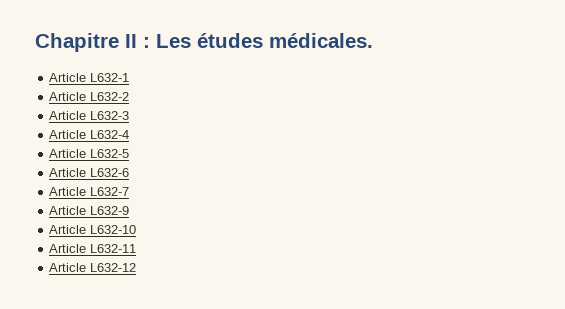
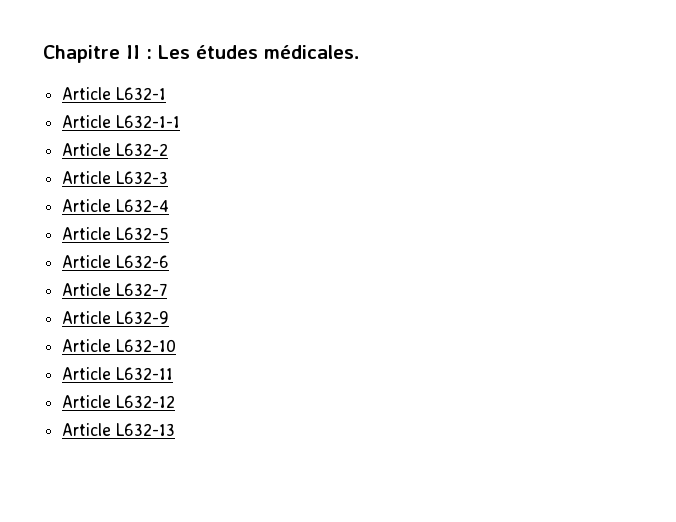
(130, 77) none -> [62,115,181,128] // Article L632-1-1
(137, 267) none -> [62,423,176,436] // Article L632-13

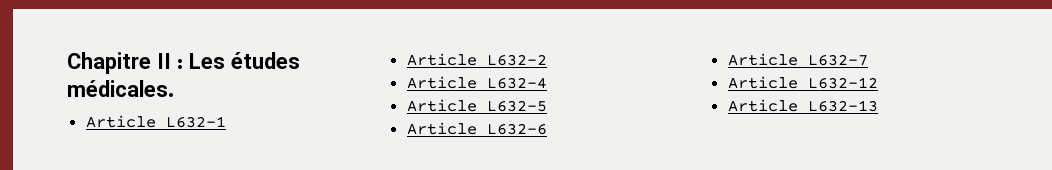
[62,115,181,128] // Article L632-1-1 -> (226, 122) none
[62,171,169,184] // Article L632-3 -> (547, 60) none
[62,311,170,324] [62,339,177,352] [62,367,174,380] // Article L632-9 // Article L632-10 // Article L632-11 -> (868, 60) none

